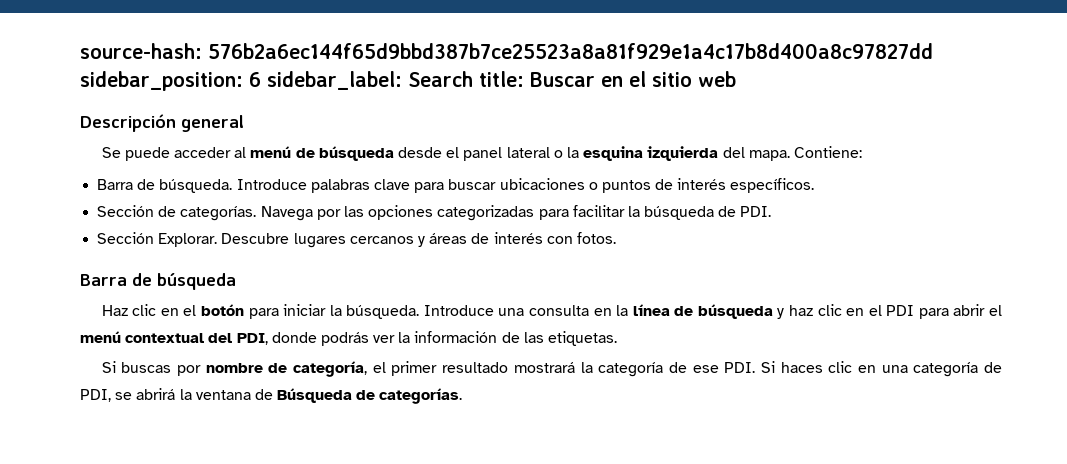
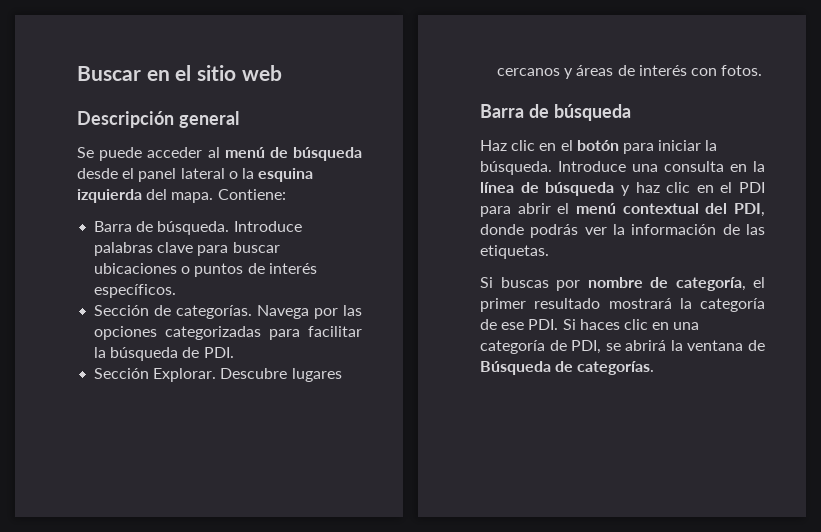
[80,43,933,59] [80,71,524,91] source-hash: 576b2a6ec144f65d9bbd387b7ce25523a8a81f929e1a4c17b8d400a8c97827dd sidebar_position: 6 sidebar_label: Search title: -> (77, 73) none

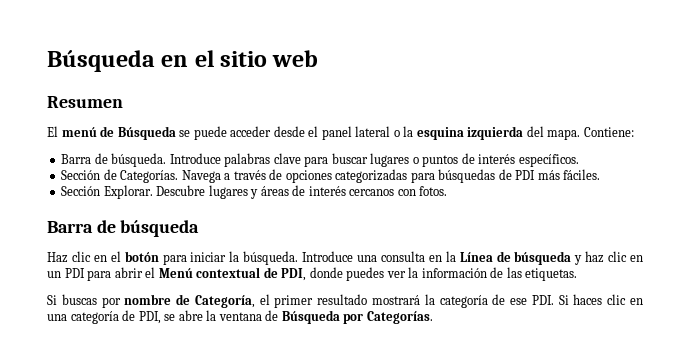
[77,66,141,81] Buscar -> [47,50,155,72] Búsqueda
[77,111,239,128] [77,147,362,161] Descripción general // Se puede acceder al menú de búsqueda -> [47,96,123,108] [47,126,272,140] Resumen // El menú de Búsqueda se puede acceder
[94,263,178,274] ubicaciones -> [370,153,410,167] lugares
[176,305,362,319] [94,326,362,340] [94,347,234,361] categorías. Navega por las opciones categorizadas para facilitar la búsqueda de PDI. -> [120,169,601,183] Categorías. Navega a través de opciones categorizadas para búsquedas de PDI más fáciles.
[497,68,561,76] cercanos -> (248, 192) none
(687, 70) none -> [349,189,395,196] cercanos
[480,182,514,193] línea -> [459,252,493,262] Línea
[720,182,733,193] el -> [47,271,61,278] un
[576,203,728,214] menú contextual del -> [158,267,278,278] Menú contextual de
[530,224,579,238] podrás -> [346,267,385,281] puedes
[675,277,746,291] categoría, -> [194,295,255,308] Categoría,
[625,340,667,351] abrirá -> [178,310,203,321] abre
[555,361,655,375] de categorías. -> [343,311,433,324] por Categorías.

